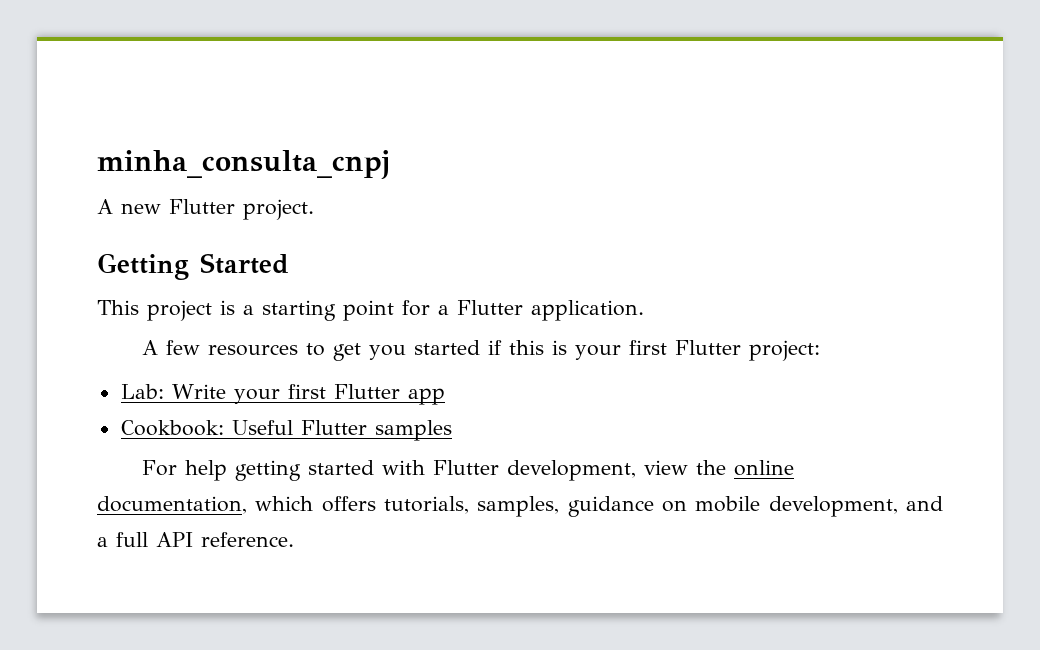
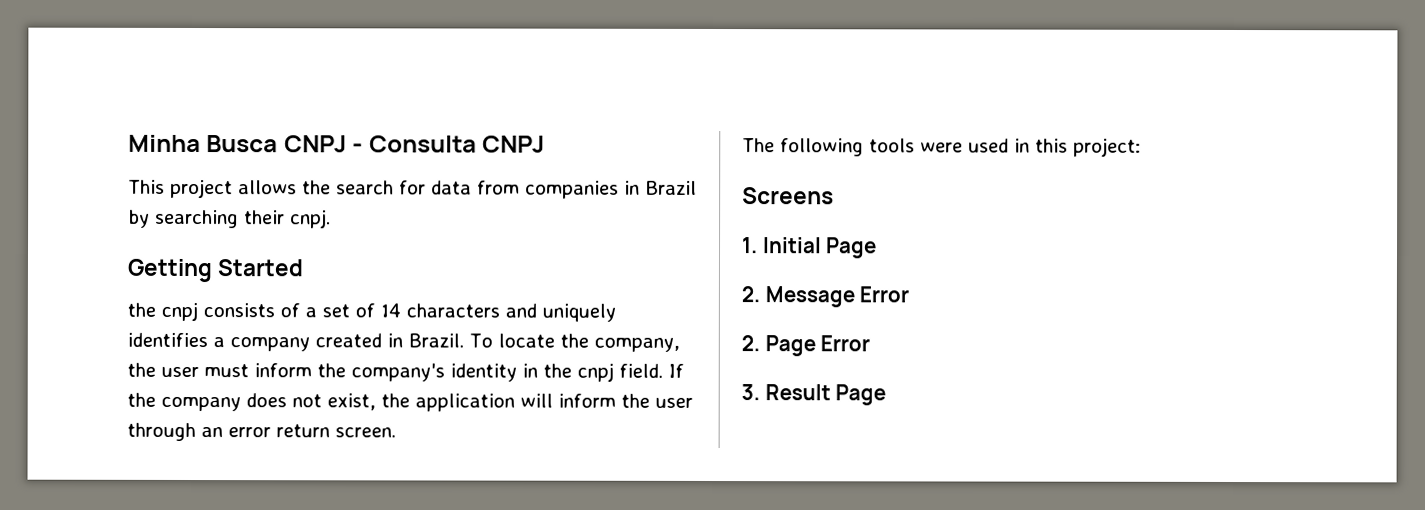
[97,150,389,179] [97,199,314,220] [97,253,289,280] [97,300,644,321] [141,340,820,361] [120,384,445,405] [120,420,452,441] [141,460,794,481] [97,496,944,517] [97,532,294,547] minha_consulta_cnpj // A new Flutter project. // Getting Started // This project is a starting point for a Flutter application. // A few resources to get you started if this is your first Flutter project: // Lab: Write your first Flutter app // Cookbook: Useful Flutter samples // For help getting started with Flutter development, view the online documentation, which offers tutorials, samples, guidance on mobile development, and a full API reference. -> [128,134,546,153] [128,178,697,199] [128,209,331,229] [127,258,304,283] [127,301,616,322] [127,332,680,352] [127,362,684,382] [127,392,693,412] [127,422,396,442] [742,137,1141,157] [742,187,834,205] [742,237,878,259] [741,286,910,308] [741,335,871,357] [741,384,887,406] Minha Busca CNPJ - Consulta CNPJ // This project allows the search for data from companies in Brazil by searching their cnpj. // Getting Started // the cnpj consists of a set of 14 characters and uniquely identifies a company created in Brazil. To locate the company, the user must inform the company's identity in the cnpj field. If the company does not exist, the application will inform the user through an error return screen. // The following tools were used in this project: // Screens // 1. Initial Page // 2. Message Error // 2. Page Error // 3. Result Page

